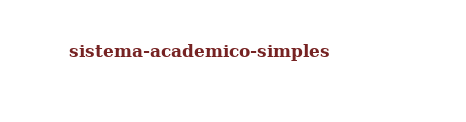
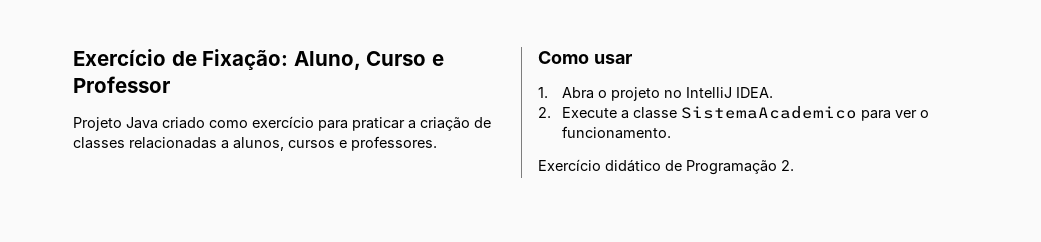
[69,44,330,61] sistema-academico-simples -> [73,49,444,70] [73,76,170,93] [73,116,491,131] [73,136,437,151] [538,51,632,64] [538,87,774,101] [538,106,930,121] [562,126,672,139] [538,159,794,175] Exercício de Fixação: Aluno, Curso e Professor // Projeto Java criado como exercício para praticar a criação de classes relacionadas a alunos, cursos e professores. // Como usar // 1. Abra o projeto no IntelliJ IDEA. // 2. Execute a classe SistemaAcademico para ver o funcionamento. // Exercício didático de Programação 2.

